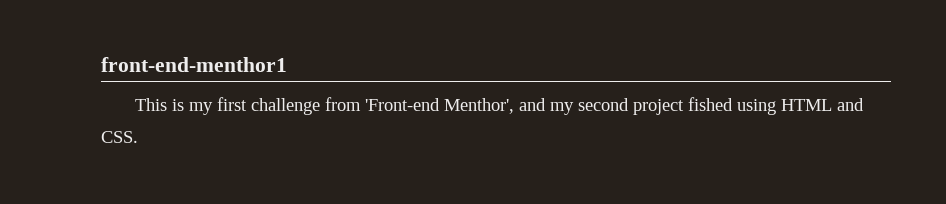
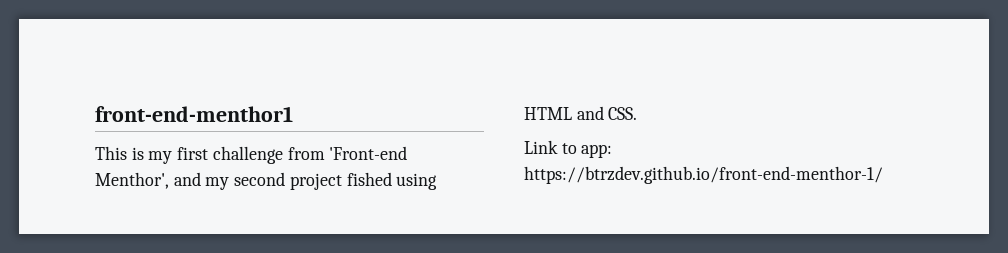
(138, 137) none -> [524,140,613,158] [524,166,883,184] // Link to app: https://btrzdev.github.io/front-end-menthor-1/

